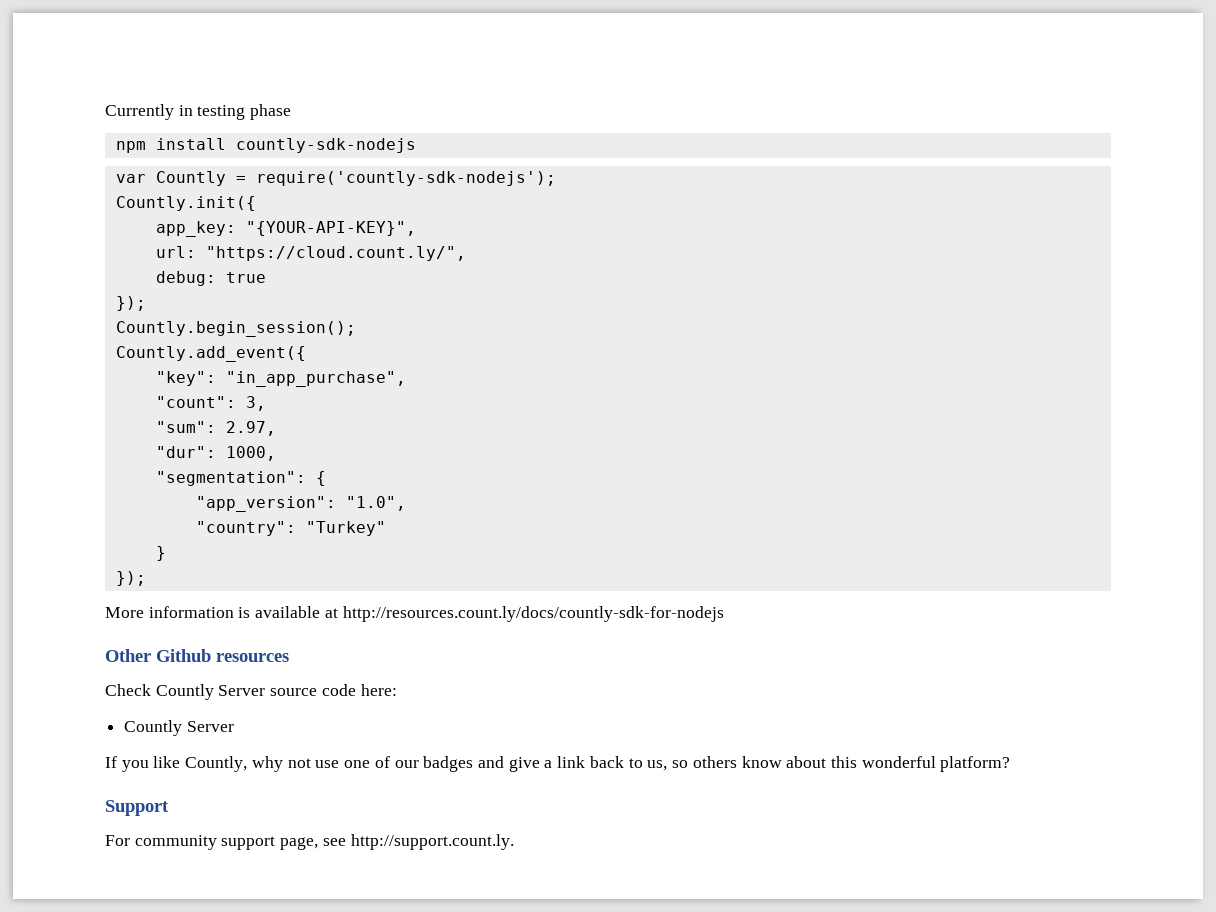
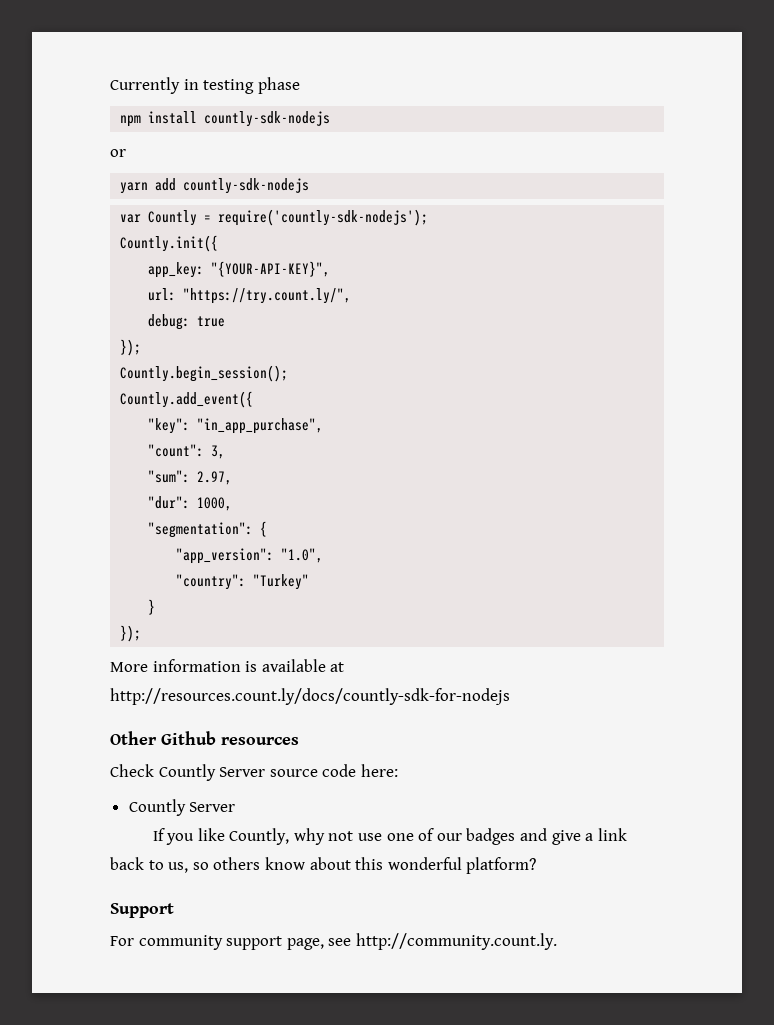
(416, 145) none -> [110,149,126,157] [120,178,310,194] // or // yarn add countly-sdk-nodejs
[205,246,466,261] "https://cloud.count.ly/", -> [183,288,352,304] "https://try.count.ly/",
[350,834,514,850] http://support.count.ly. -> [355,933,557,950] http://community.count.ly.

